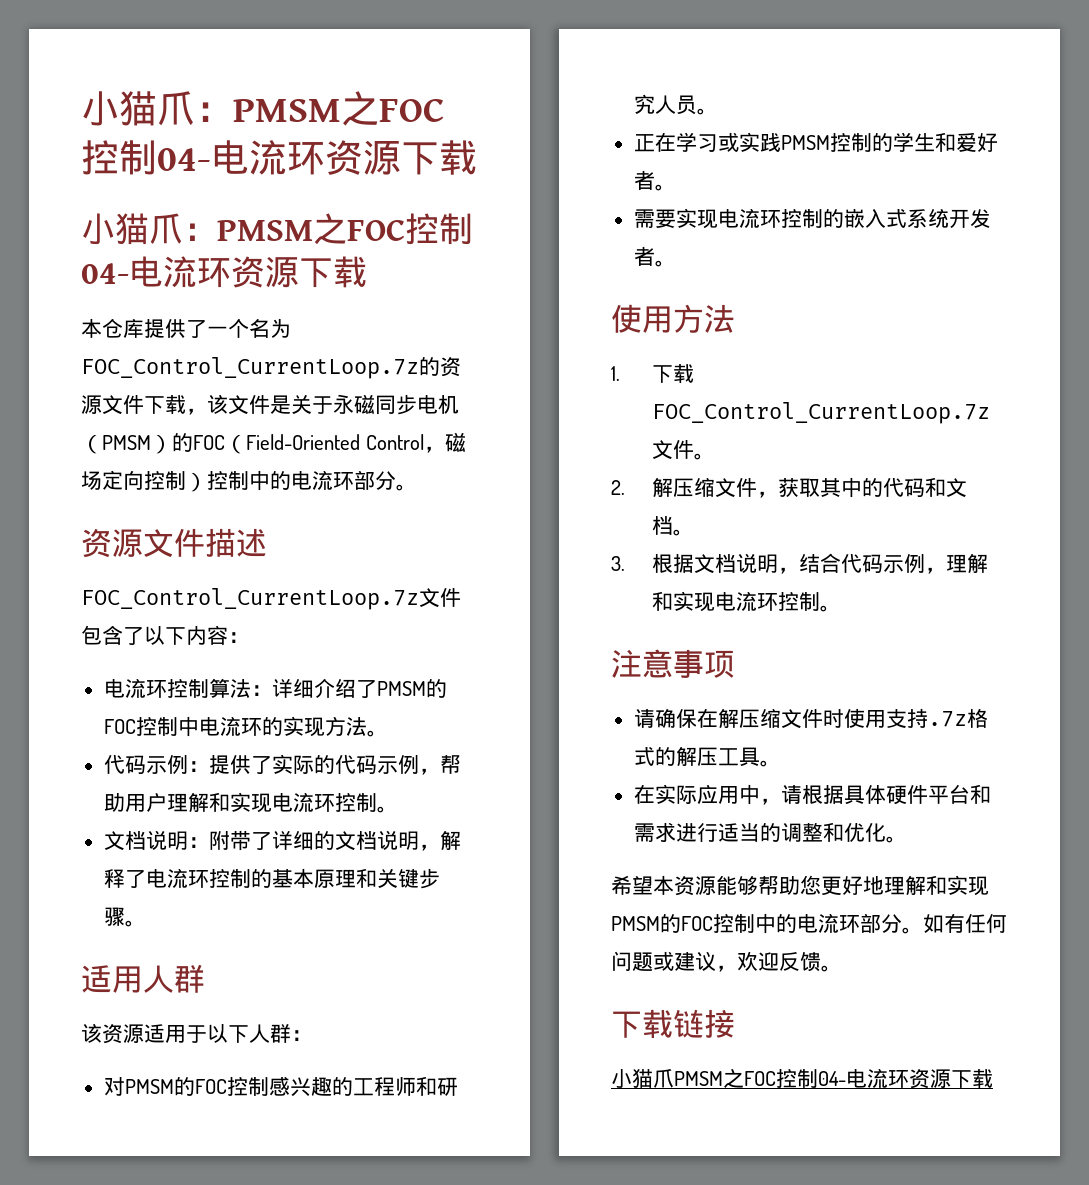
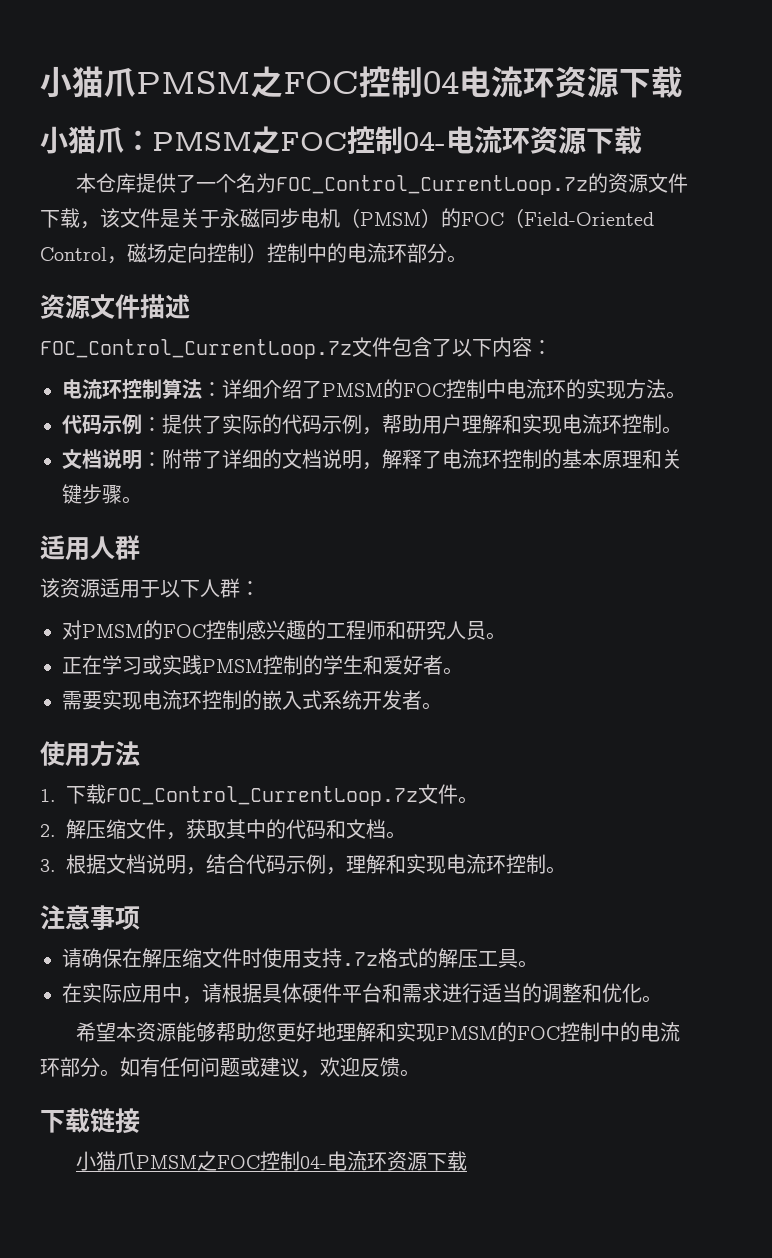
[81,91,444,126] [81,140,211,175] 小猫爪：PMSM之FOC控制04- -> [40,66,459,98] 小猫爪PMSM之FOC控制04

